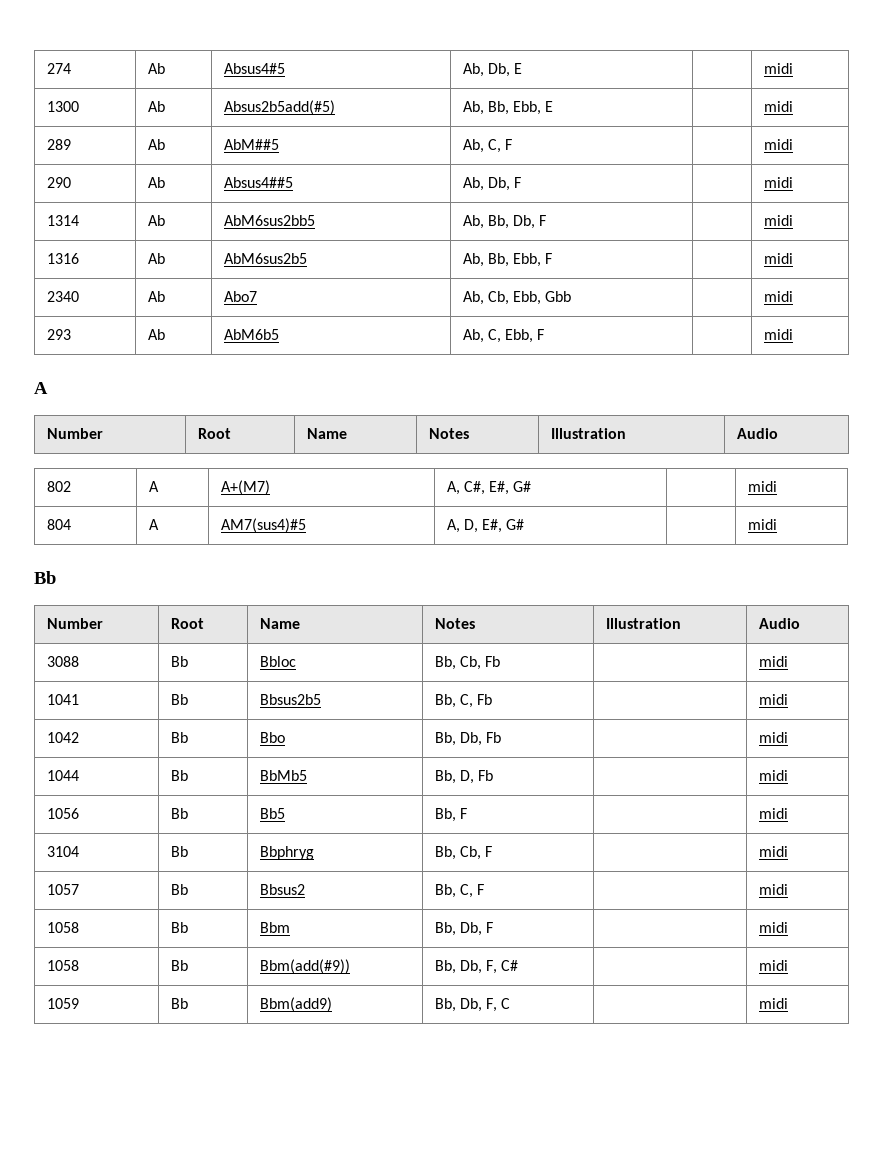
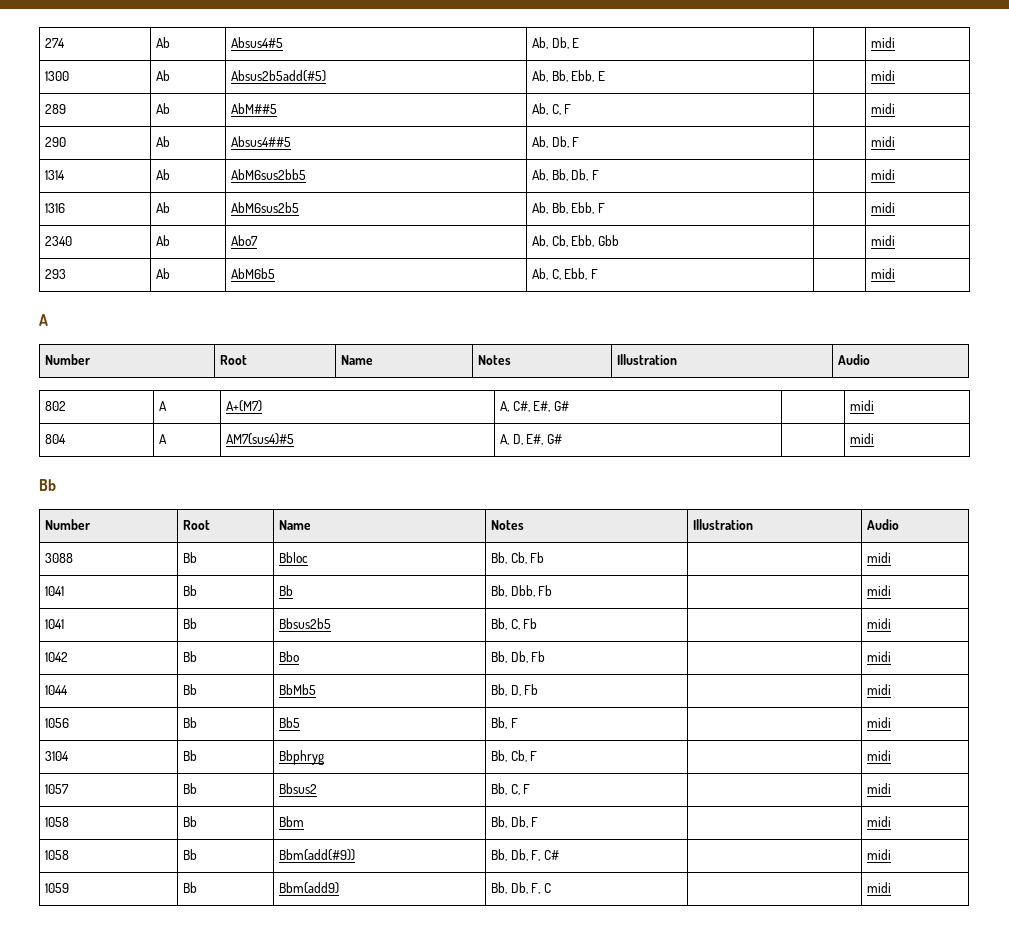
(788, 661) none -> [44,586,64,596] [182,585,197,596] [278,585,293,596] [490,585,553,597] [866,585,891,596] // 1041 | Bb | Bb | Bb, Dbb, Fb | | midi

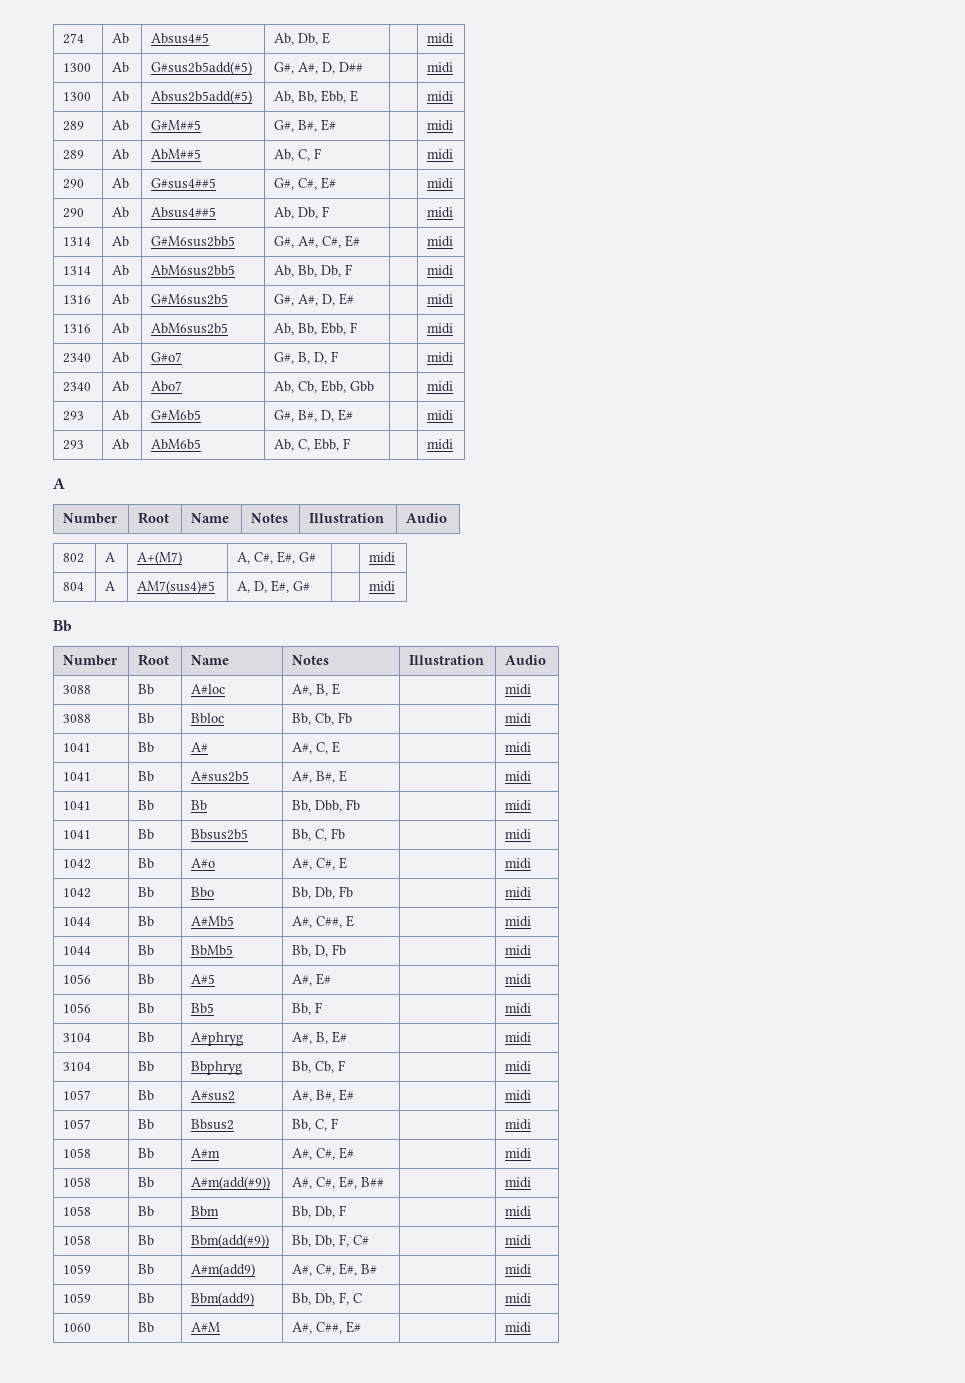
(895, 42) none -> [63,63,92,72] [112,62,130,73] [151,61,253,75] [274,62,364,74] [427,62,454,73] // 1300 | Ab | G#sus2b5add(#5) | G#, A#, D, D## | | midi
(895, 75) none -> [63,121,85,131] [112,120,130,131] [151,120,202,130] [274,119,337,132] [427,120,454,131] // 289 | Ab | G#M##5 | G#, B#, E# | | midi
(895, 108) none -> [63,179,85,189] [112,178,130,189] [151,178,217,189] [274,177,337,190] [427,178,454,189] // 290 | Ab | G#sus4##5 | G#, C#, E# | | midi
(895, 141) none -> [63,237,92,246] [112,236,130,247] [151,236,236,247] [274,235,361,248] [427,236,454,247] // 1314 | Ab | G#M6sus2bb5 | G#, A#, C#, E# | | midi
(895, 174) none -> [63,295,92,304] [112,294,130,305] [151,294,229,305] [274,293,355,306] [427,294,454,305] // 1316 | Ab | G#M6sus2b5 | G#, A#, D, E# | | midi
(895, 207) none -> [63,353,92,363] [112,352,130,363] [151,352,183,362] [274,351,339,364] [427,352,454,363] // 2340 | Ab | G#o7 | G#, B, D, F | | midi
(895, 240) none -> [63,411,85,421] [112,410,130,421] [151,410,202,421] [274,409,354,422] [427,410,454,421] // 293 | Ab | G#M6b5 | G#, B#, D, E# | | midi
(899, 524) none -> [63,685,92,694] [138,684,155,695] [191,684,226,694] [292,683,341,696] [505,684,532,695] // 3088 | Bb | A#loc | A#, B, E | | midi
(891, 557) none -> [63,743,92,752] [138,742,155,753] [191,742,209,752] [292,741,341,754] [505,742,532,753] [63,772,92,781] [138,771,155,782] [191,771,250,782] [292,770,348,783] [505,771,532,782] // 1041 | Bb | A# | A#, C, E | | midi // 1041 | Bb | A#sus2b5 | A#, B#, E | | midi
(891, 623) none -> [63,859,92,869] [138,858,155,869] [191,858,216,868] [292,857,348,870] [505,858,532,869] // 1042 | Bb | A#o | A#, C#, E | | midi
(891, 656) none -> [63,917,92,926] [138,916,155,927] [191,916,235,927] [292,915,355,928] [505,916,532,927] // 1044 | Bb | A#Mb5 | A#, C##, E | | midi
(891, 689) none -> [63,974,92,984] [138,974,155,985] [191,974,216,984] [292,973,332,986] [505,974,532,985] // 1056 | Bb | A#5 | A#, E# | | midi
(891, 722) none -> [63,1033,92,1042] [138,1032,155,1043] [191,1032,244,1046] [292,1031,348,1044] [505,1032,532,1043] // 3104 | Bb | A#phryg | A#, B, E# | | midi
(891, 755) none -> [63,1090,92,1100] [138,1090,155,1101] [191,1090,236,1101] [292,1089,355,1102] [505,1090,532,1101] // 1057 | Bb | A#sus2 | A#, B#, E# | | midi
(891, 788) none -> [63,1148,92,1158] [138,1148,155,1159] [191,1148,221,1158] [292,1147,355,1160] [505,1148,532,1159] [63,1177,92,1187] [138,1177,155,1188] [191,1176,271,1190] [292,1176,385,1189] [505,1177,532,1188] // 1058 | Bb | A#m | A#, C#, E# | | midi // 1058 | Bb | A#m(add(#9)) | A#, C#, E#, B## | | midi
(891, 854) none -> [63,1264,92,1274] [138,1264,155,1275] [191,1263,256,1277] [292,1263,378,1276] [505,1264,532,1275] // 1059 | Bb | A#m(add9) | A#, C#, E#, B# | | midi
(891, 887) none -> [63,1323,92,1332] [138,1322,155,1333] [191,1322,221,1332] [292,1321,362,1334] [505,1322,532,1333] // 1060 | Bb | A#M | A#, C##, E# | | midi

